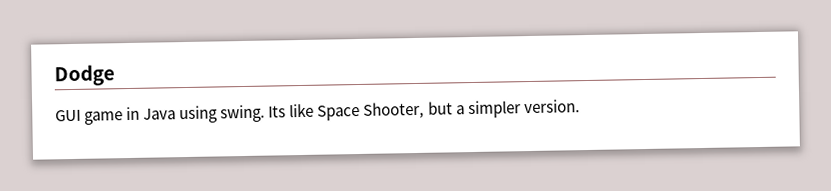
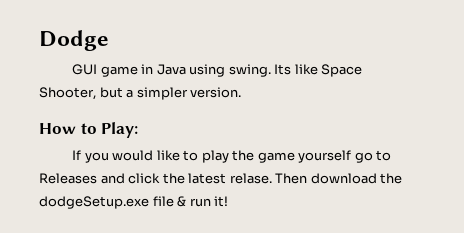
(580, 106) none -> [39,122,139,138] [72,150,392,163] [39,173,403,184] [39,196,229,209] // How to Play: // If you would like to play the game yourself go to Releases and click the latest relase. Then download the dodgeSetup.exe file & run it!

